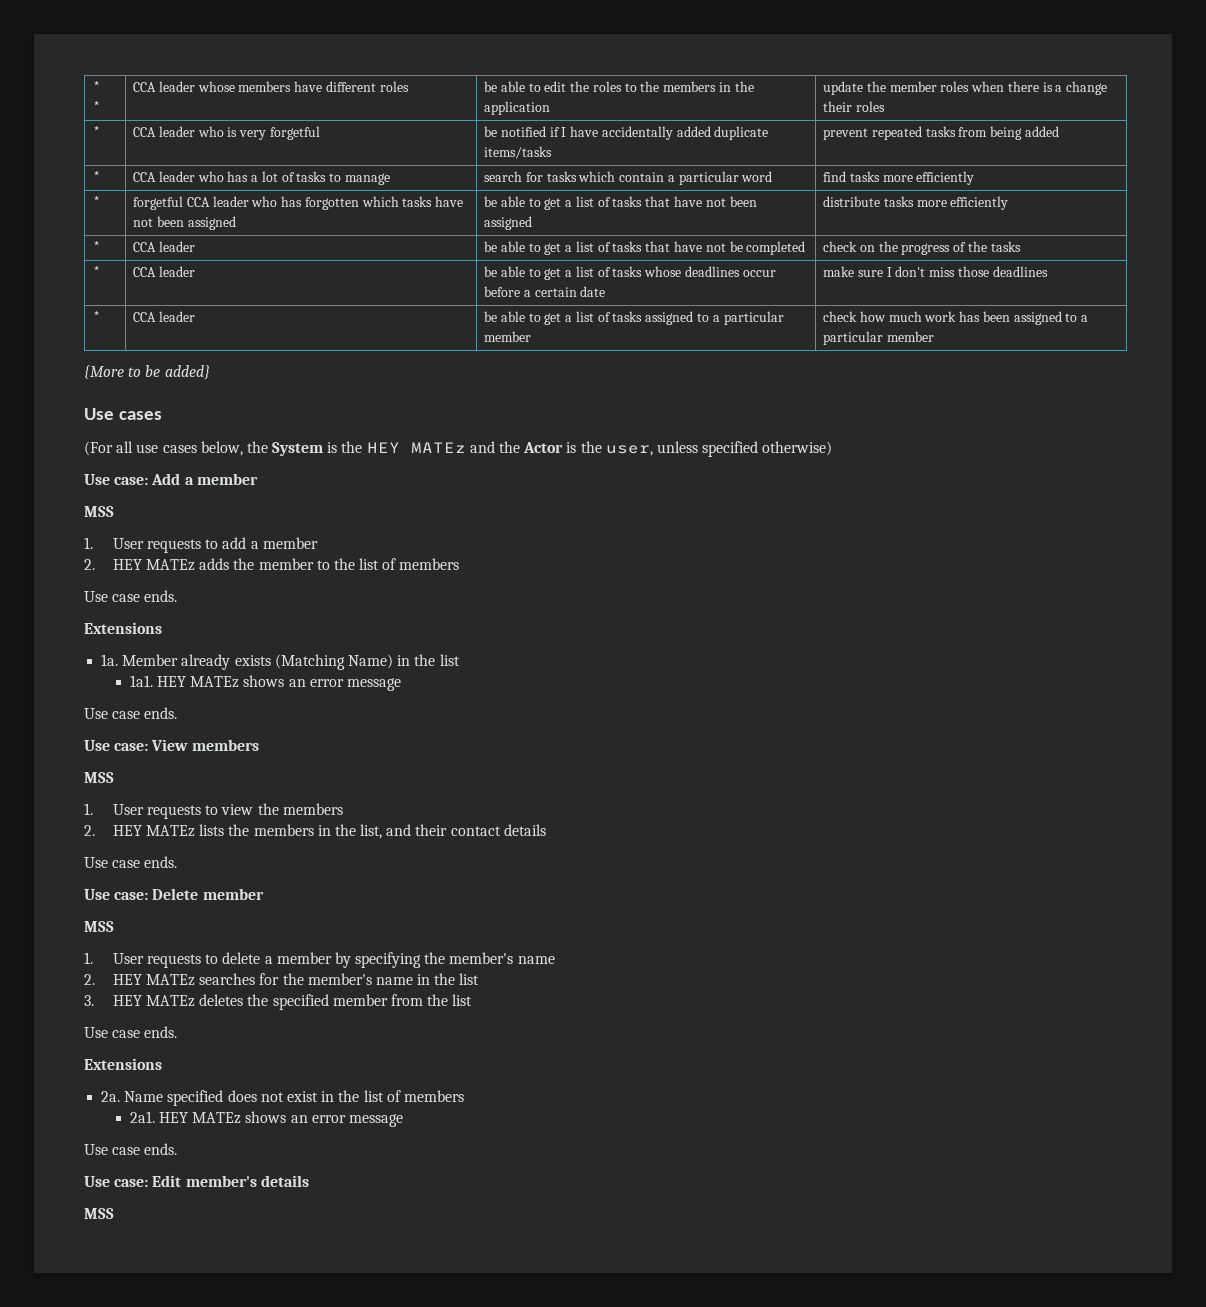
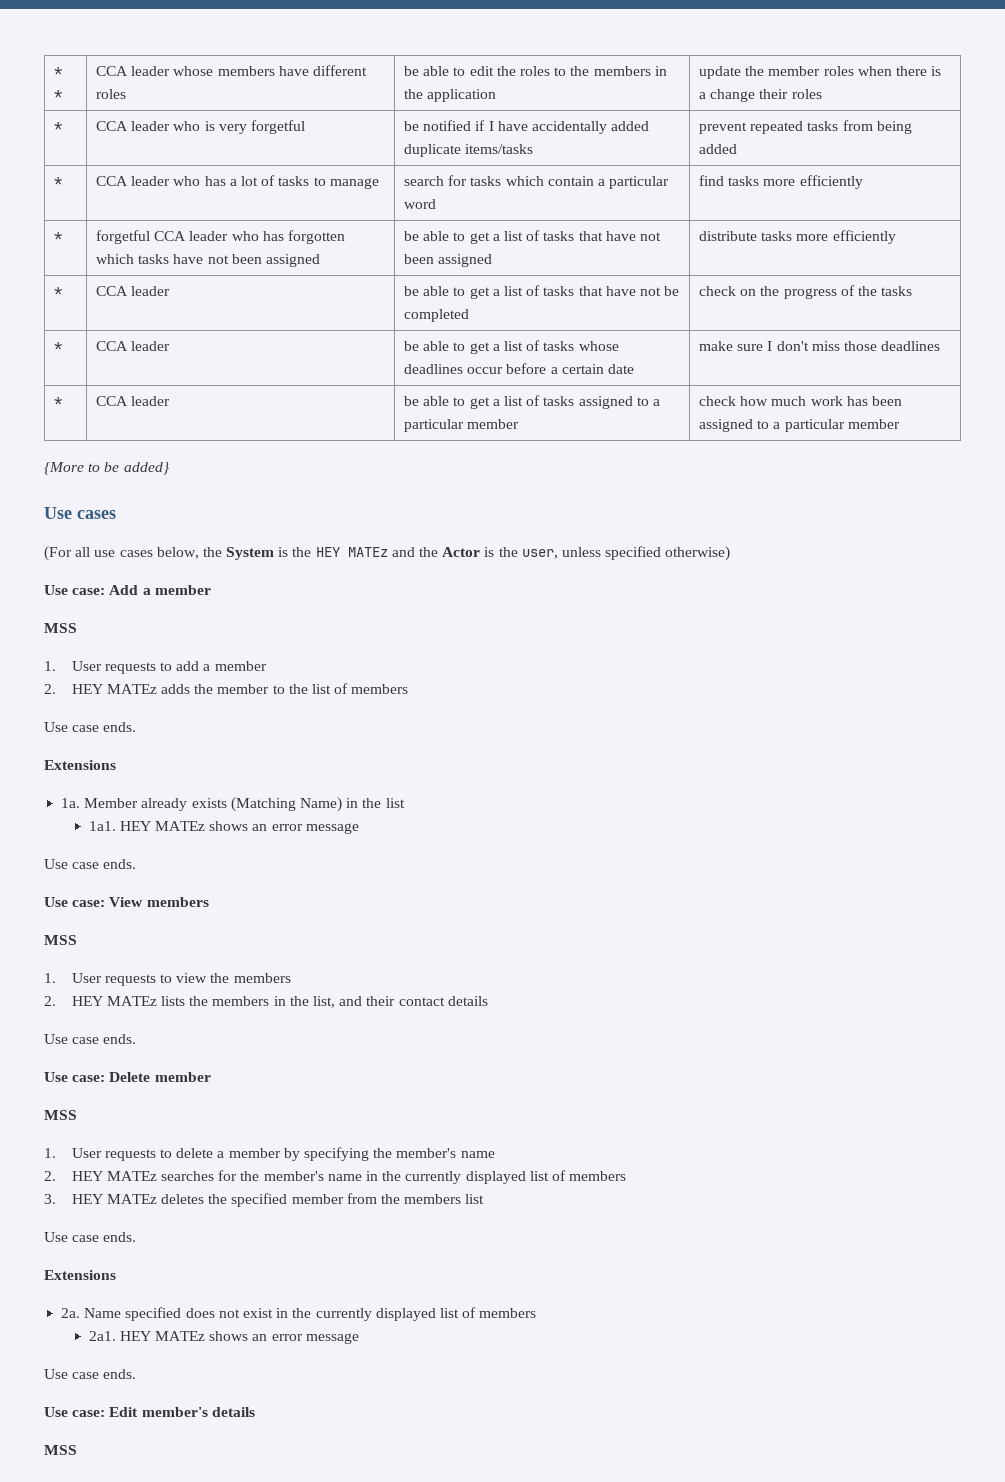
[459,973,480,985] list -> [405,1170,627,1184] currently displayed list of members
(449, 1000) none -> [404,1194,462,1204] members
(360, 1096) none -> [315,1308,436,1321] currently displayed

